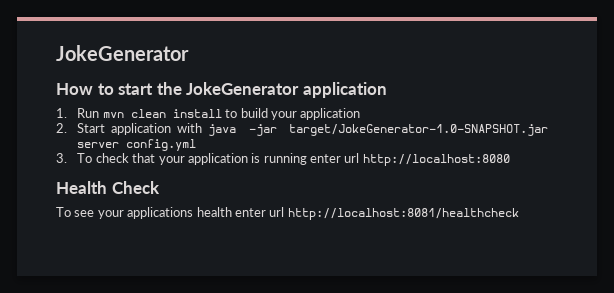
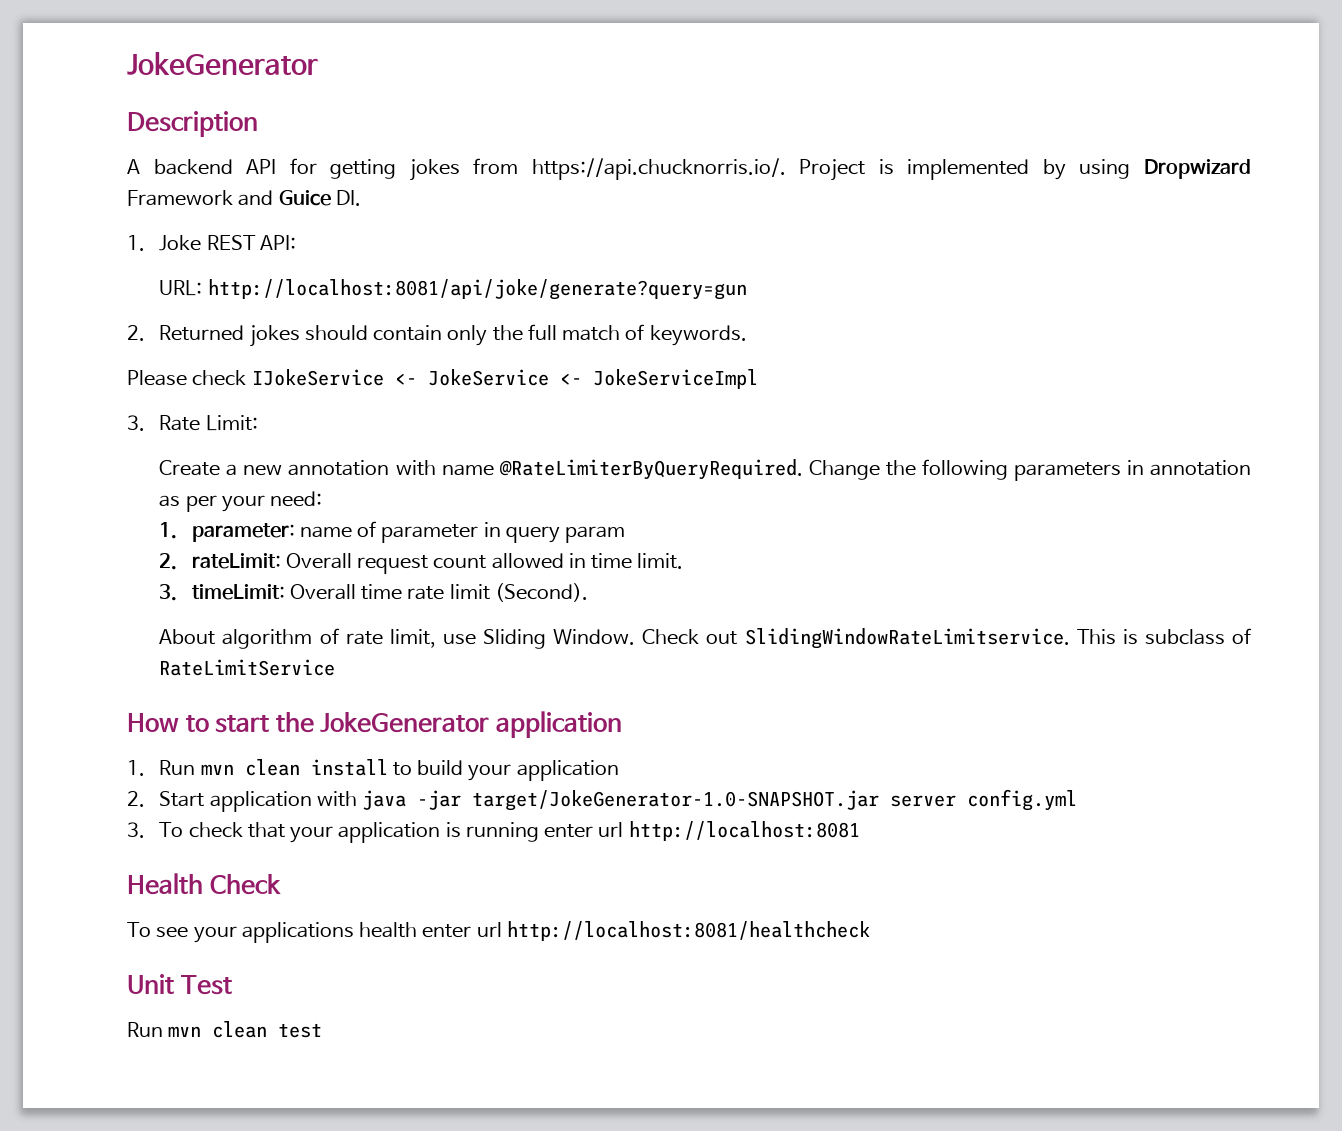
[56,45,189,61] JokeGenerator -> [127,52,318,75] [127,111,258,137] [127,158,1251,181] [127,190,361,206] [127,235,296,251] [159,279,747,300] [127,324,747,347] [127,369,758,389] [127,415,258,431] [159,459,1252,481] [159,491,323,512] [159,521,626,543] [159,553,684,574] [159,583,588,602] [159,628,1251,649] [159,659,336,676] JokeGenerator // Description // A backend API for getting jokes from https://api.chucknorris.io/. Project is implemented by using Dropwizard Framework and Guice DI. // 1. Joke REST API: // URL: http://localhost:8081/api/joke/generate?query=gun // 2. Returned jokes should contain only the full match of keywords. // Please check IJokeService <- JokeService <- JokeServiceImpl // 3. Rate Limit: // Create a new annotation with name @RateLimiterByQueryRequired. Change the following parameters in annotation as per your need: // 1. parameter: name of parameter in query param // 2. rateLimit: Overall request count allowed in time limit. // 3. timeLimit: Overall time rate limit (Second). // About algorithm of rate limit, use Sliding Window. Check out SlidingWindowRateLimitservice. This is subclass of RateLimitService
[362,154,510,166] http://localhost:8080 -> [628,821,860,841] http://localhost:8081
(519, 214) none -> [127,974,232,995] [127,1021,323,1038] // Unit Test // Run mvn clean test

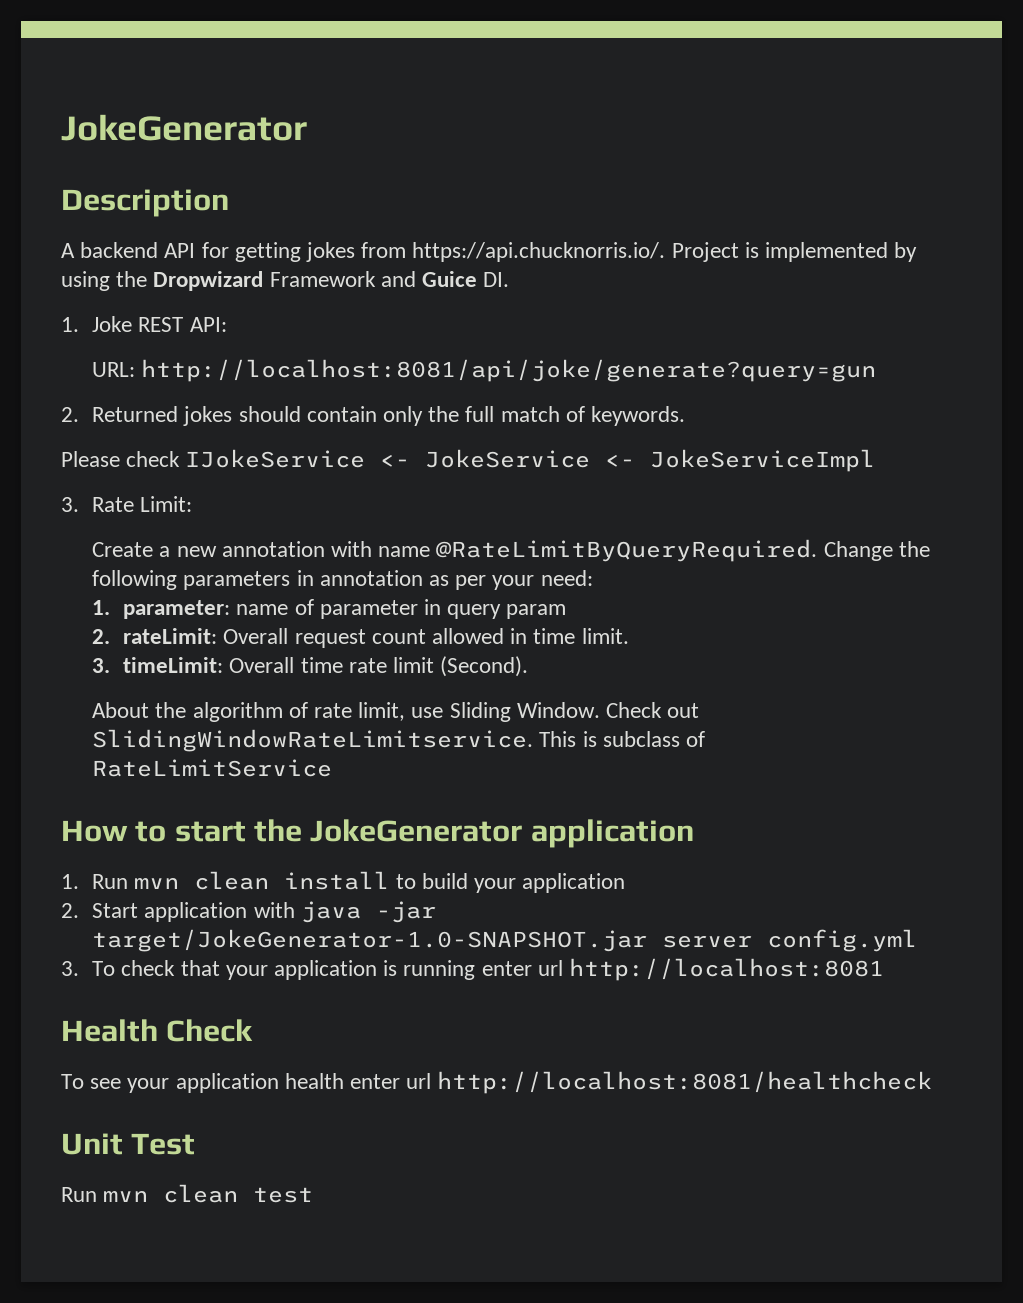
(1131, 169) none -> [116,271,148,287] the
[498,459,803,480] @RateLimiterByQueryRequired. -> [436,539,818,562] @RateLimitByQueryRequired.
(216, 637) none -> [155,702,187,718] the
[241,922,354,943] applications -> [175,1073,279,1093] application

